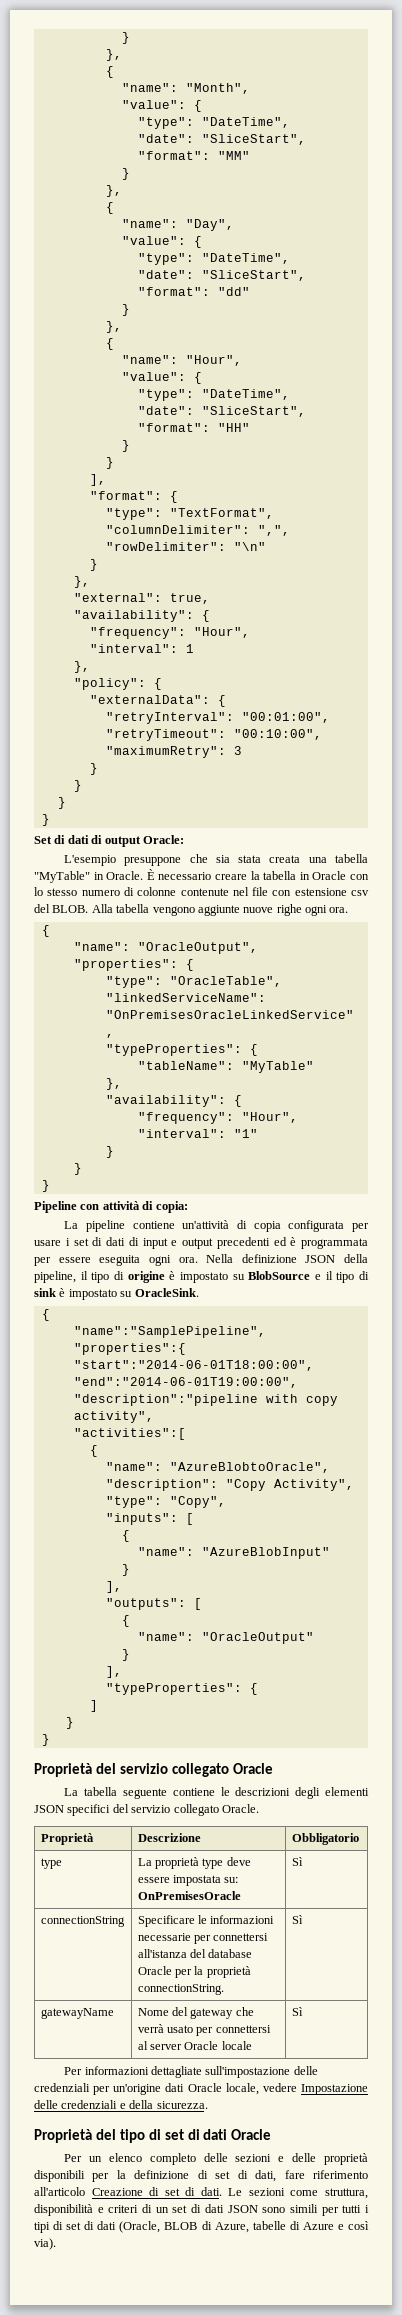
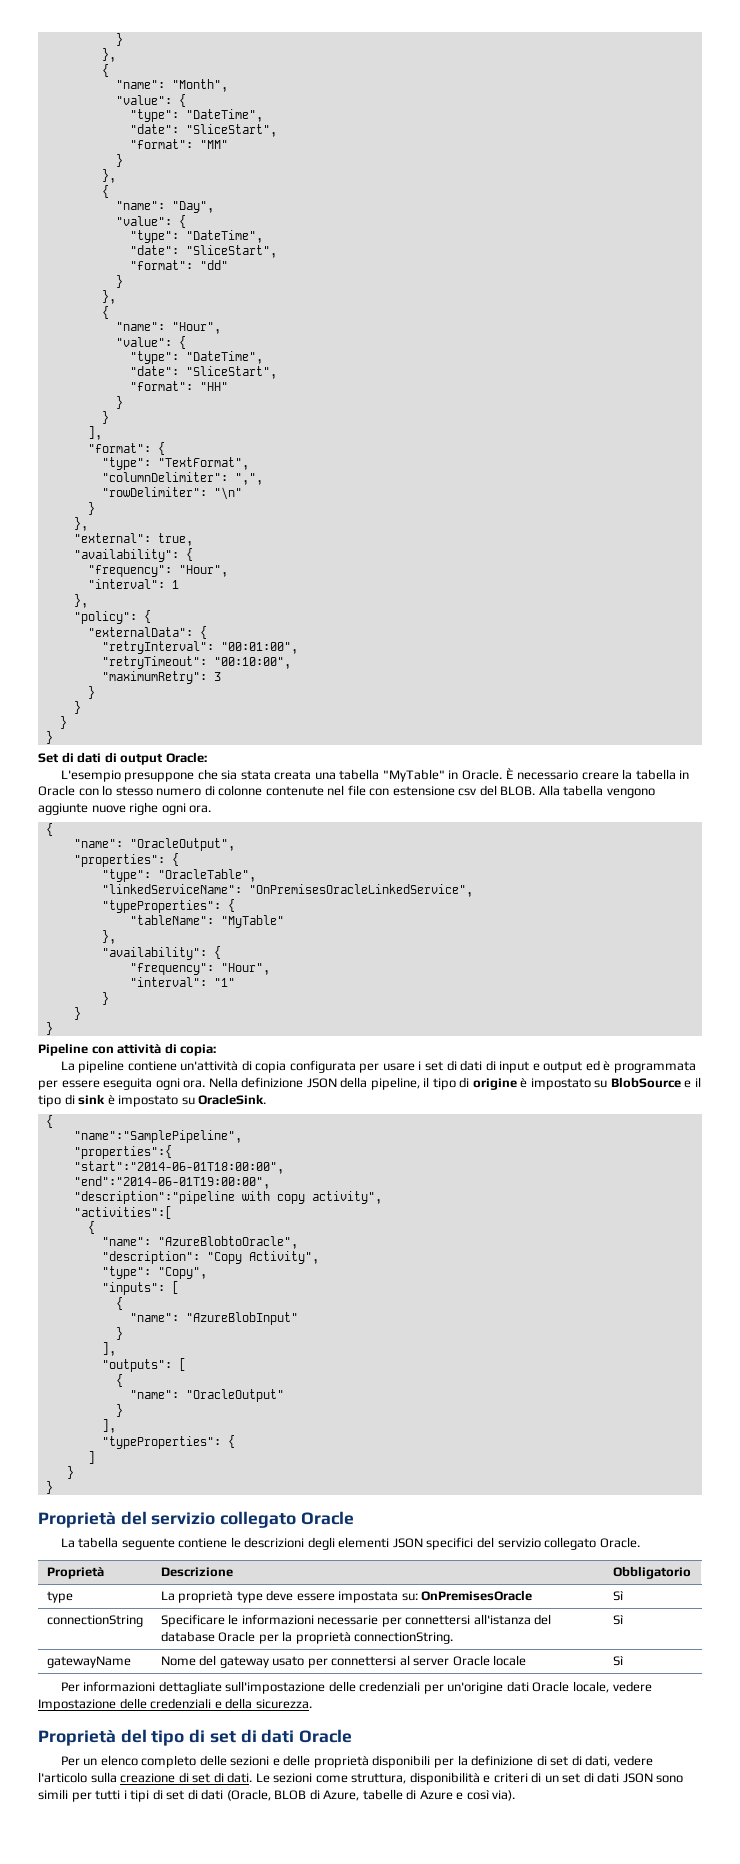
[216,1237,270,1249] precedenti -> (583, 1067) none
[235,2007,254,2016] [137,2024,164,2033] che verrà -> (269, 1662) none
[284,2170,369,2179] [34,2187,143,2196] fare riferimento all'articolo Creazione -> [613,1755,653,1766] [38,1772,176,1783] vedere l'articolo sulla creazione

